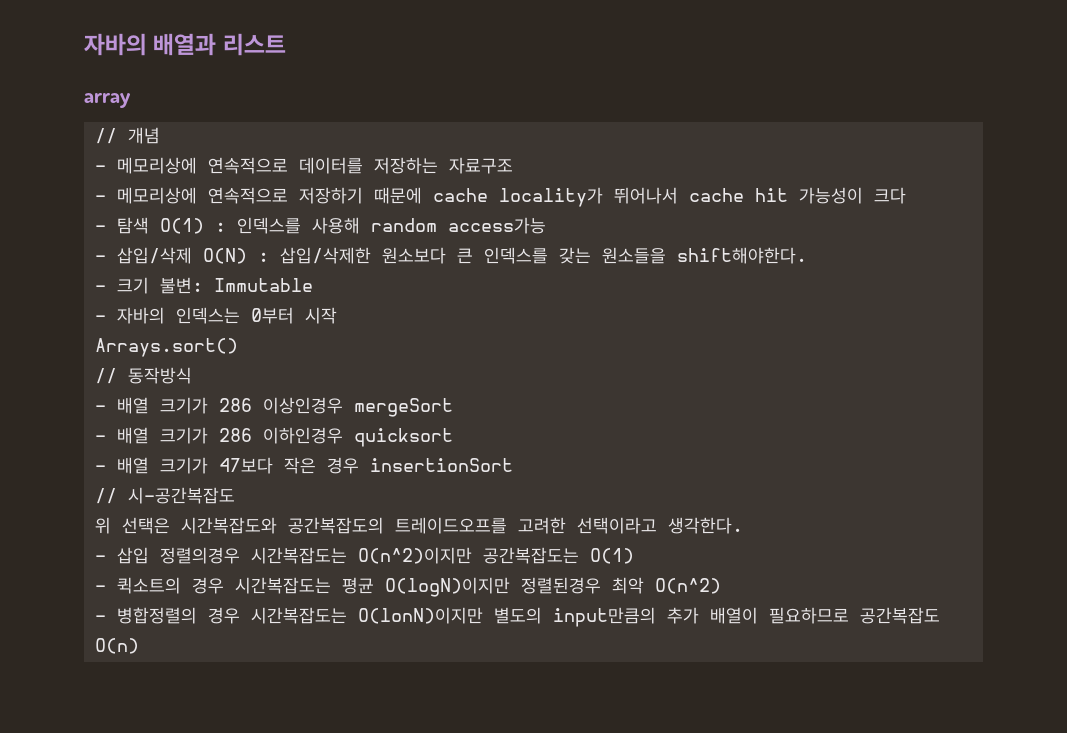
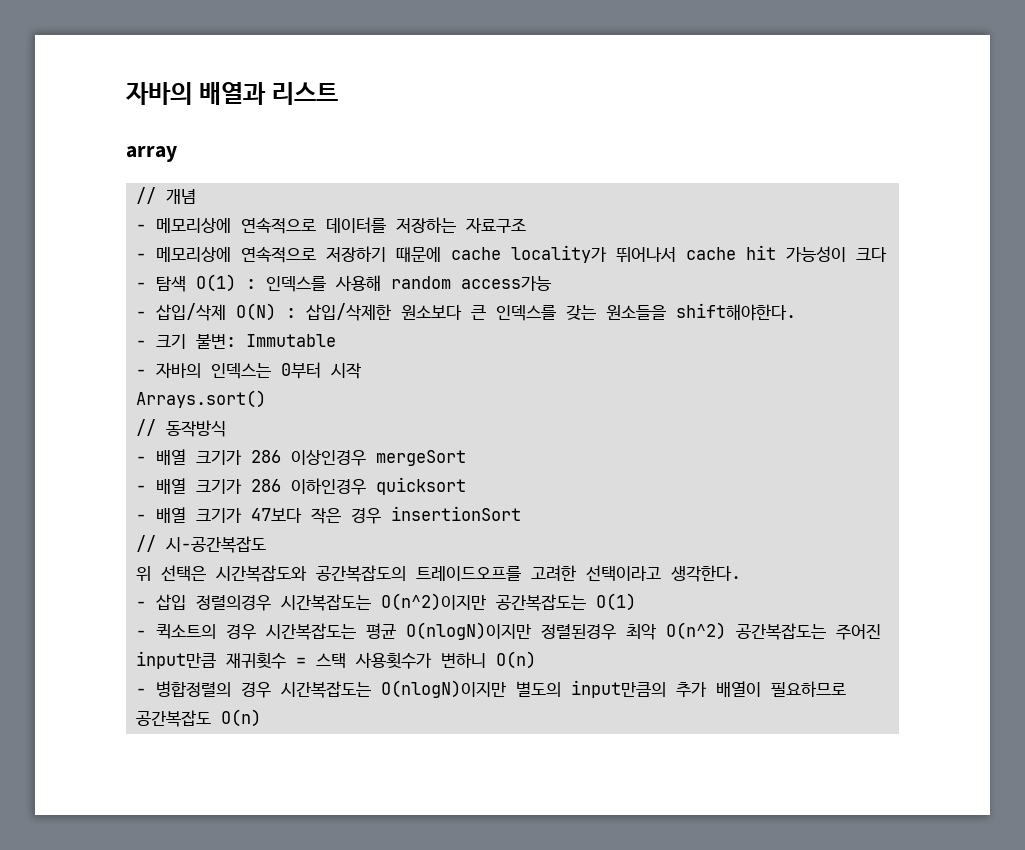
[385,577,511,597] O(logN)이지만 -> [406,622,532,640] O(nlogN)이지만
(722, 586) none -> [736,623,882,640] [136,651,537,669] 공간복잡도는 주어진 input만큼 재귀횟수 = 스택 사용횟수가 변하니 O(n)
[358,607,484,624] O(lonN)이지만 -> [381,680,507,698] O(nlogN)이지만

